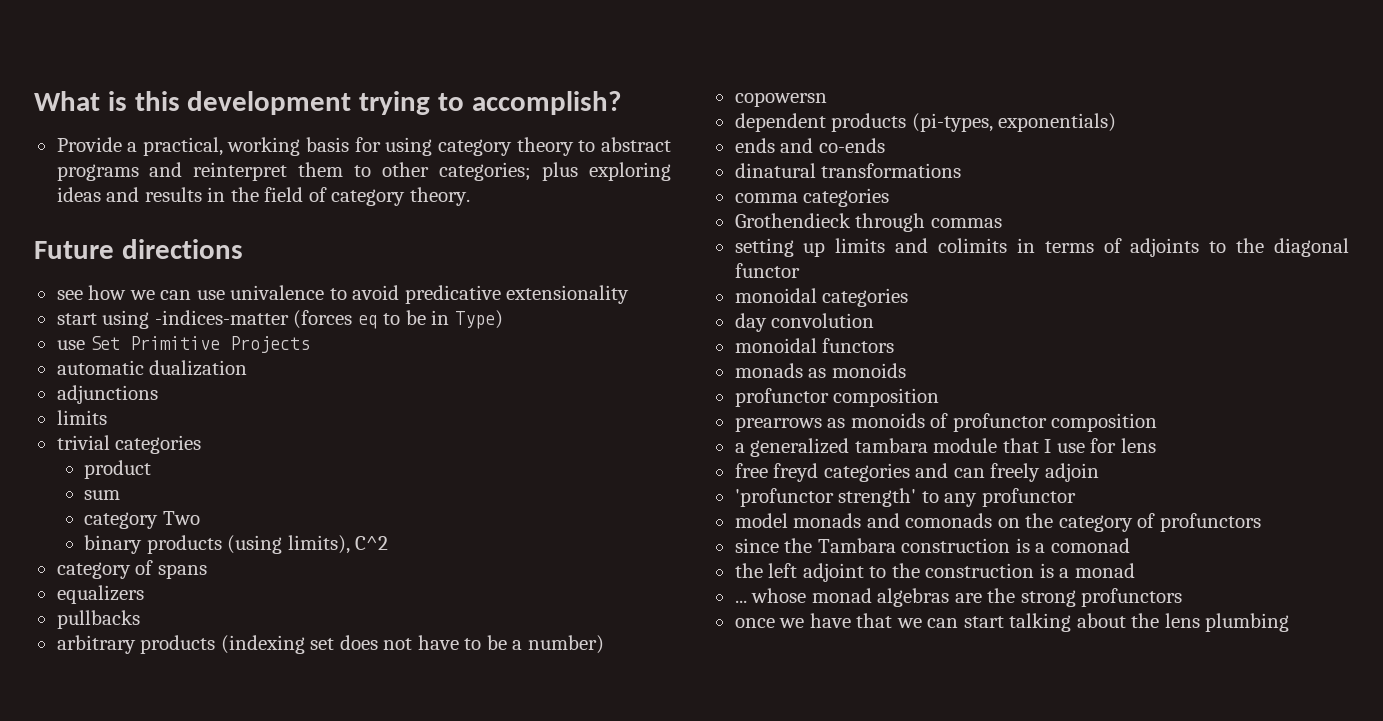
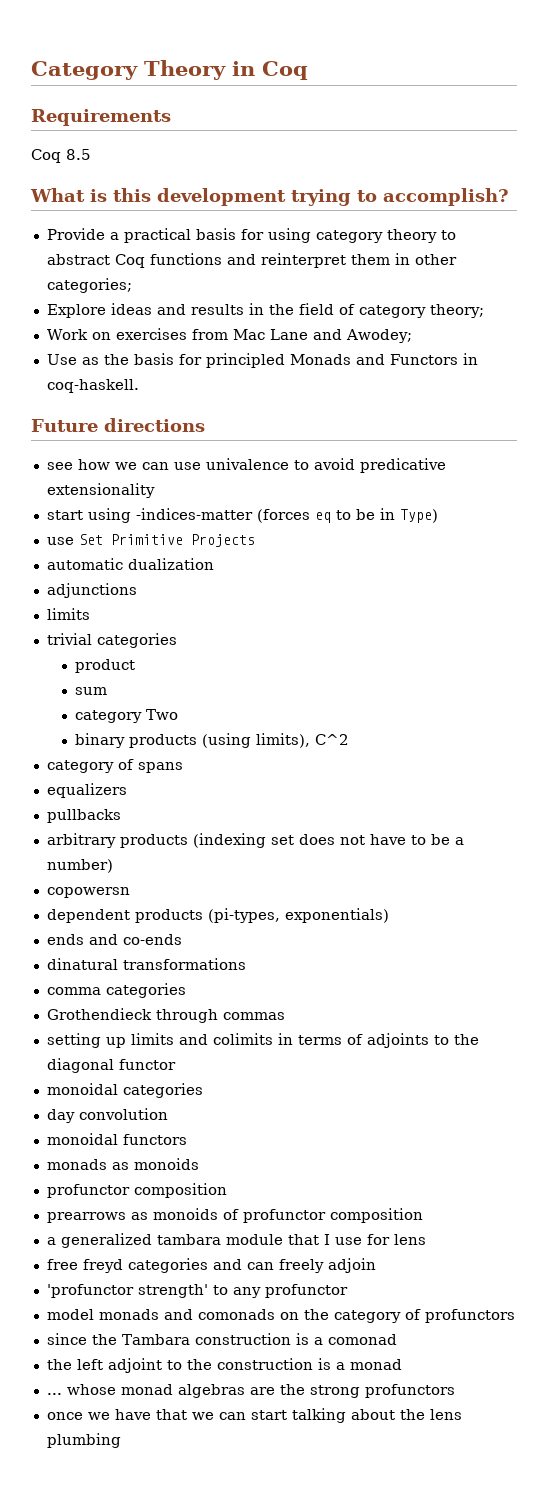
(34, 101) none -> [31,60,308,80] [31,109,171,126] [31,149,91,163] Category Theory in Coq // Requirements // Coq 8.5 //
[142,137,301,156] practical, working -> [123,228,191,243] practical
[56,164,139,181] programs -> [114,253,222,268] Coq functions
[354,165,372,177] to -> [394,253,410,265] in
[542,162,672,181] plus exploring -> [46,304,106,318] // Explore
[409,187,470,206] theory. -> [429,304,484,318] [46,328,412,343] [46,353,478,368] [46,379,139,393] theory; // Work on exercises from Mac Lane and Awodey; // Use as the basis for principled Monads and Functors in coq-haskell.

